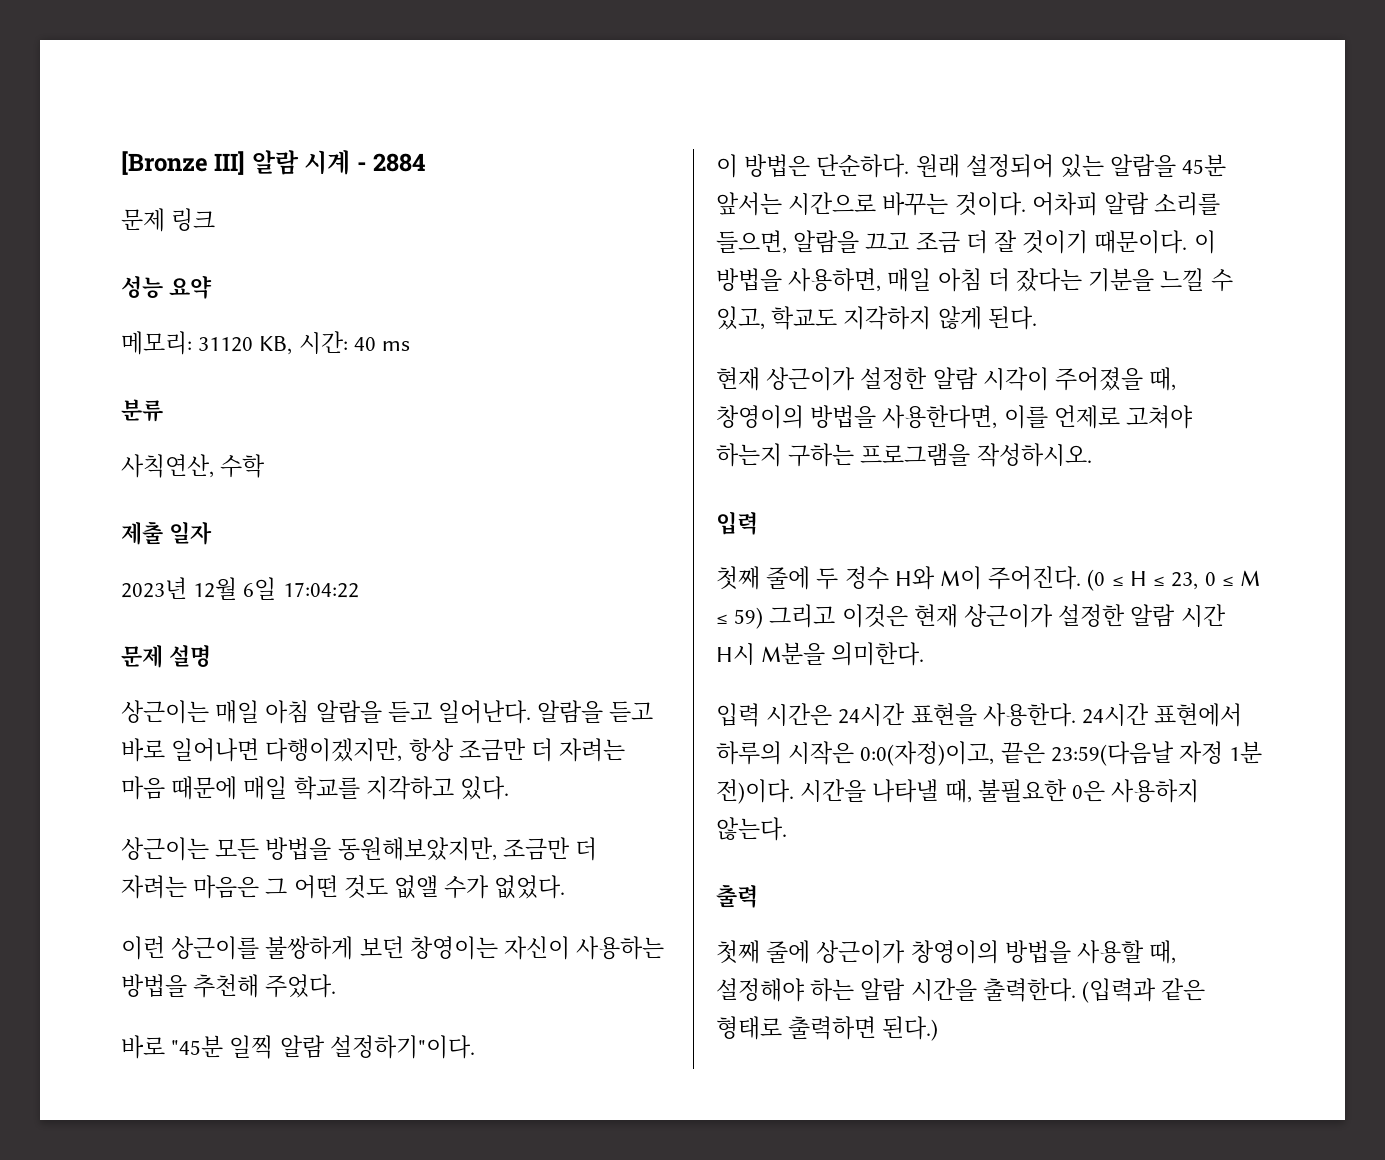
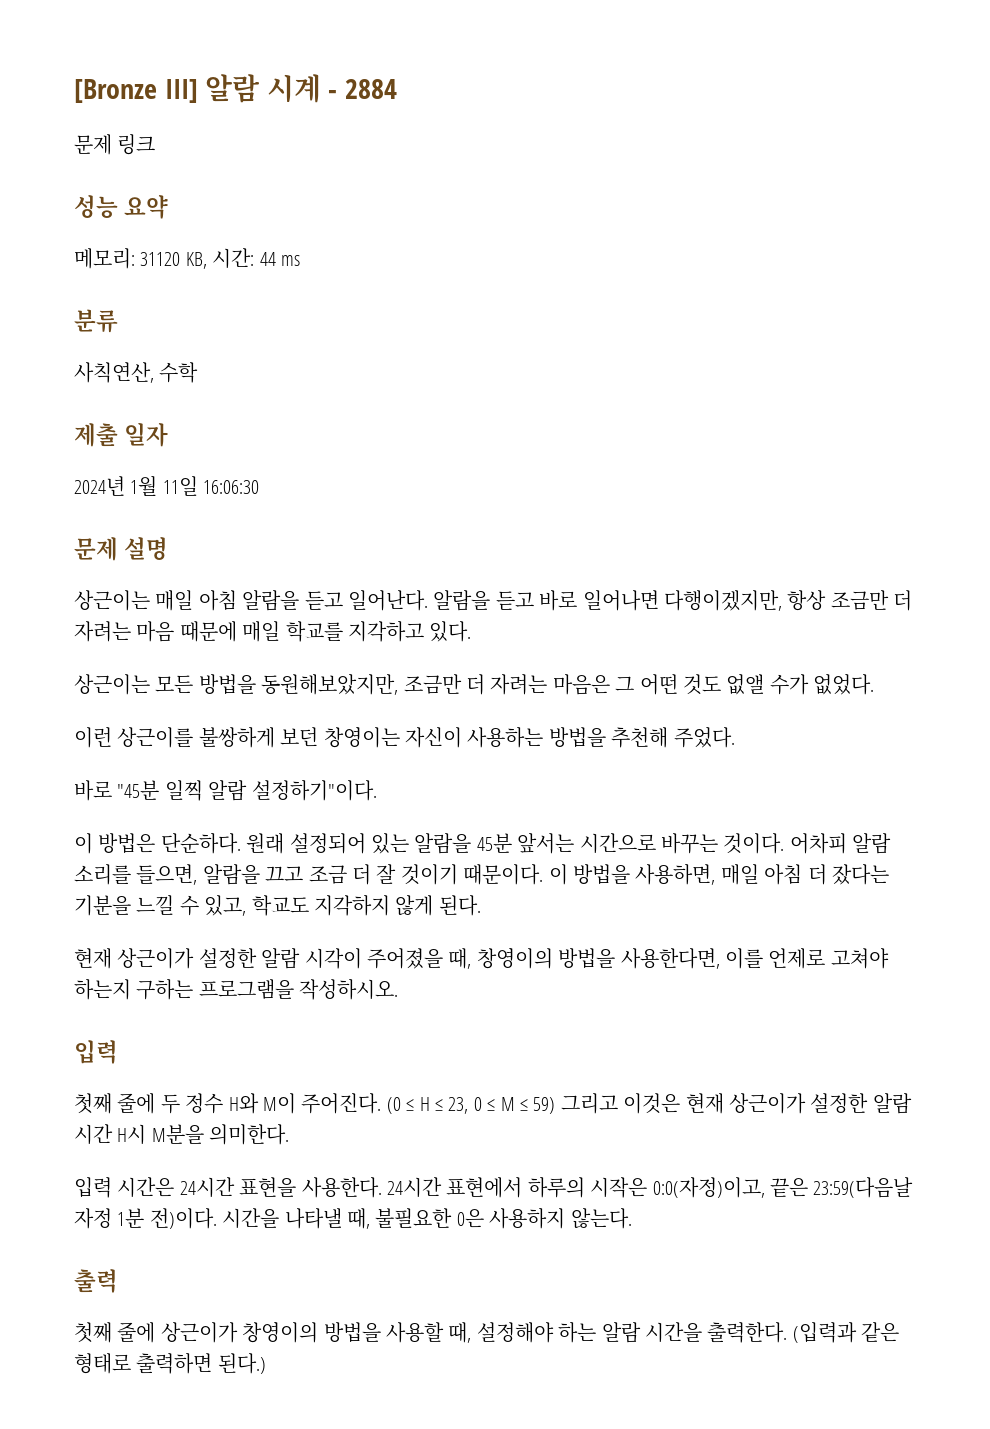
[353,337,376,351] 40 -> [259,252,276,266] 44
[121,577,359,600] 2023년 12월 6일 17:04:22 -> [74,475,260,496] 2024년 1월 11일 16:06:30

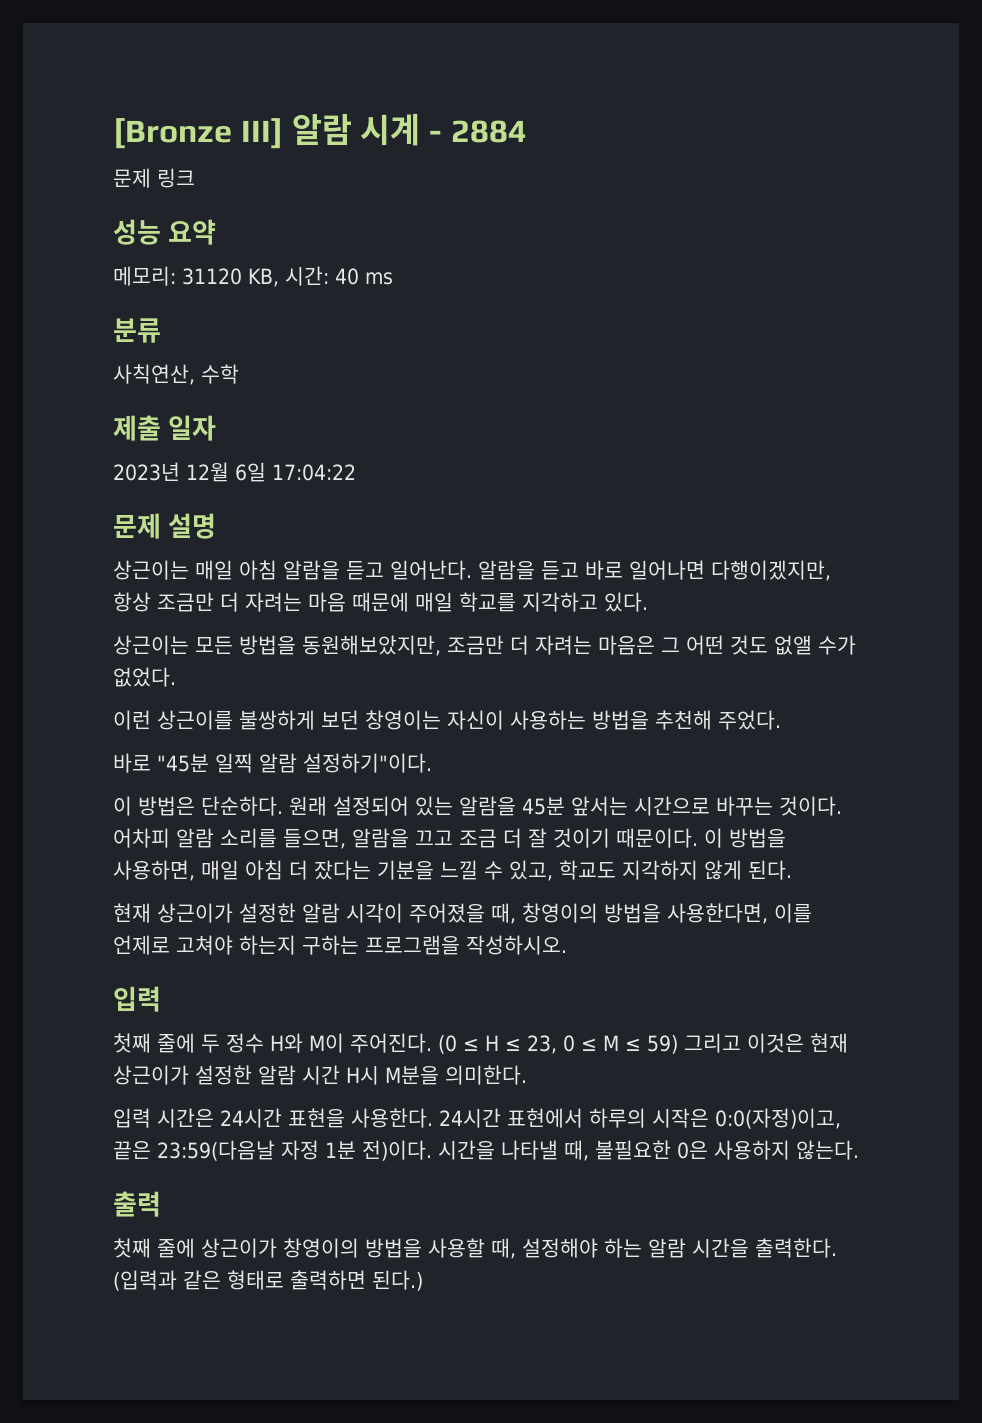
[259,252,276,266] 44 -> [335,268,359,285] 40
[74,475,260,496] 2024년 1월 11일 16:06:30 -> [113,462,356,482] 2023년 12월 6일 17:04:22

